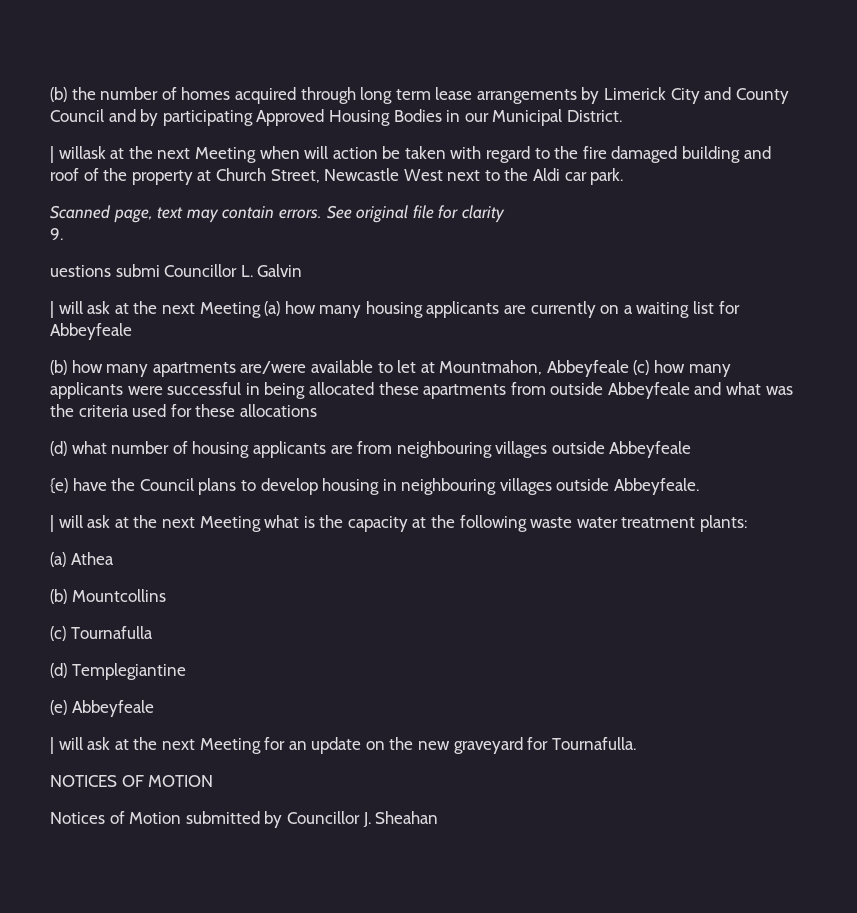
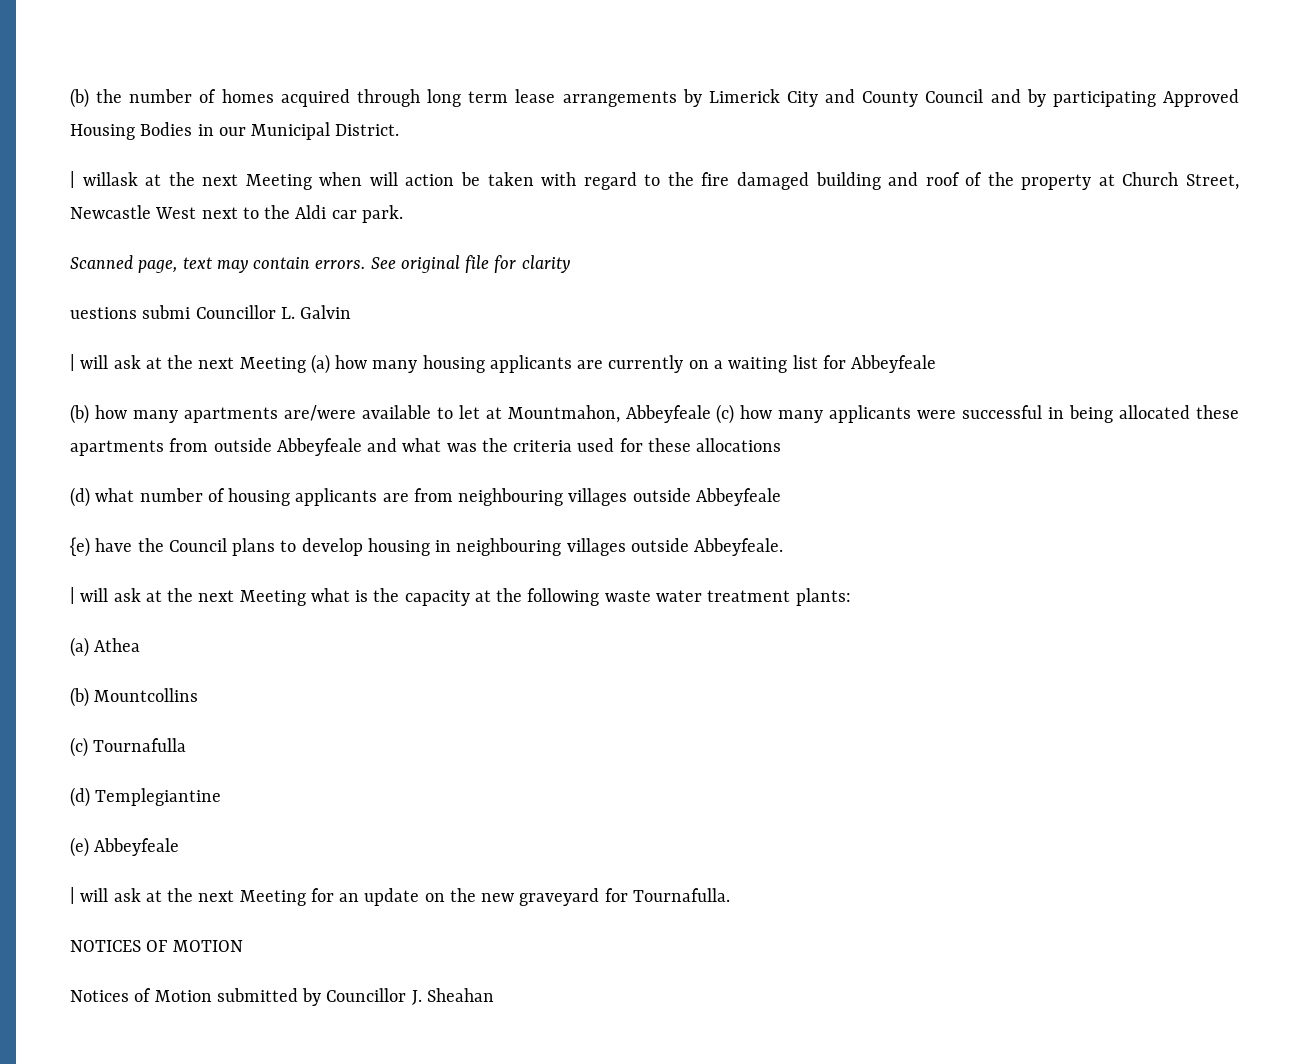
[50,228,63,240] // 9. -> (570, 264) none

